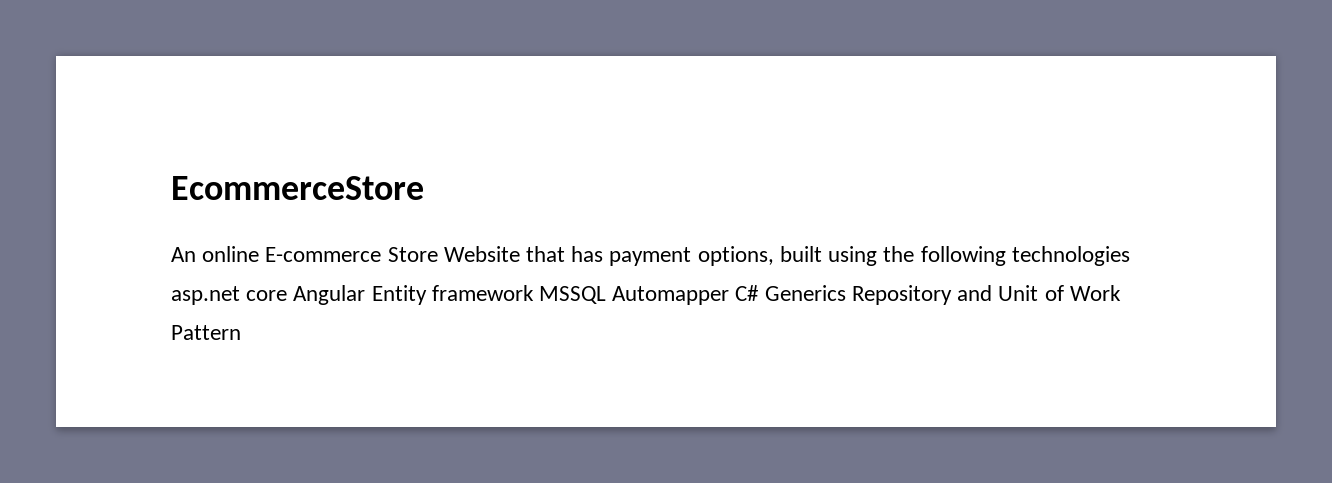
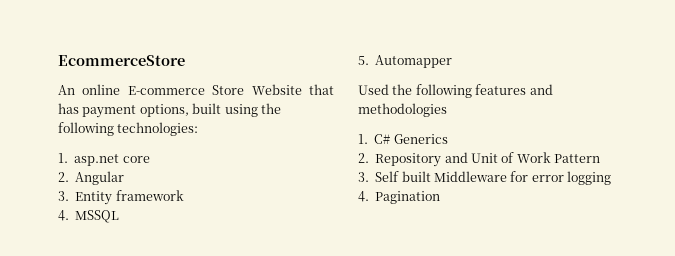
[1011,246,1130,266] technologies -> [117,122,199,136] [58,153,68,163] technologies: // 1.
(288, 295) none -> [58,172,69,182] // 2.
(366, 295) none -> [58,191,69,201] // 3.
(534, 293) none -> [58,210,69,221] // 4.
(607, 295) none -> [358,56,369,65] // 5.
(730, 295) none -> [358,84,553,98] [358,103,447,117] [358,134,368,144] // Used the following features and methodologies // 1.
(846, 293) none -> [358,153,369,163] // 2.
(241, 332) none -> [358,171,612,185] [358,191,441,204] // 3. Self built Middleware for error logging // 4. Pagination

